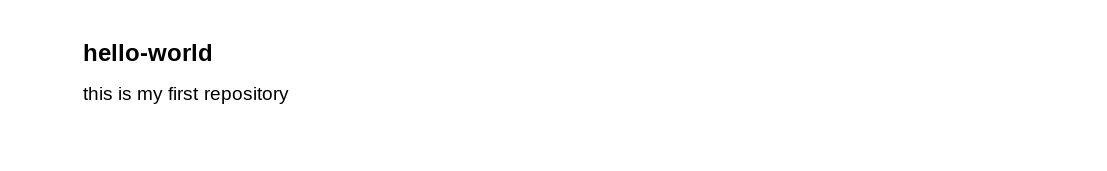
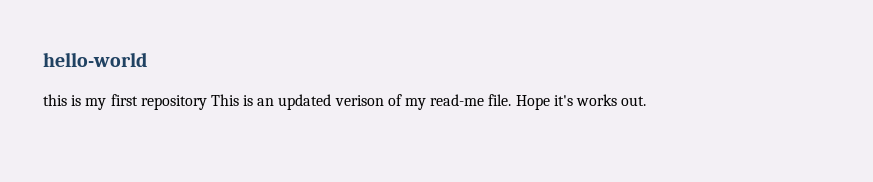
(289, 95) none -> [210,94,647,110] This is an updated verison of my read-me file. Hope it's works out.

